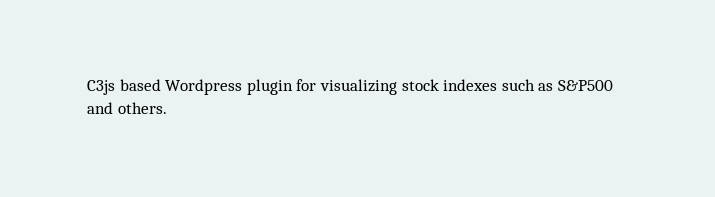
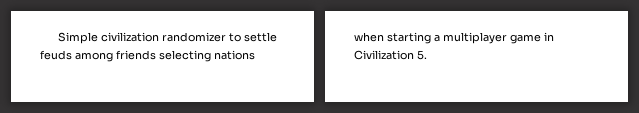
[87,79,613,95] [87,102,167,114] C3js based Wordpress plugin for visualizing stock indexes such as S&P500 and others. -> [58,32,278,44] [40,50,255,62] [354,32,554,44] [354,50,427,60] Simple civilization randomizer to settle feuds among friends selecting nations when starting a multiplayer game in Civilization 5.

